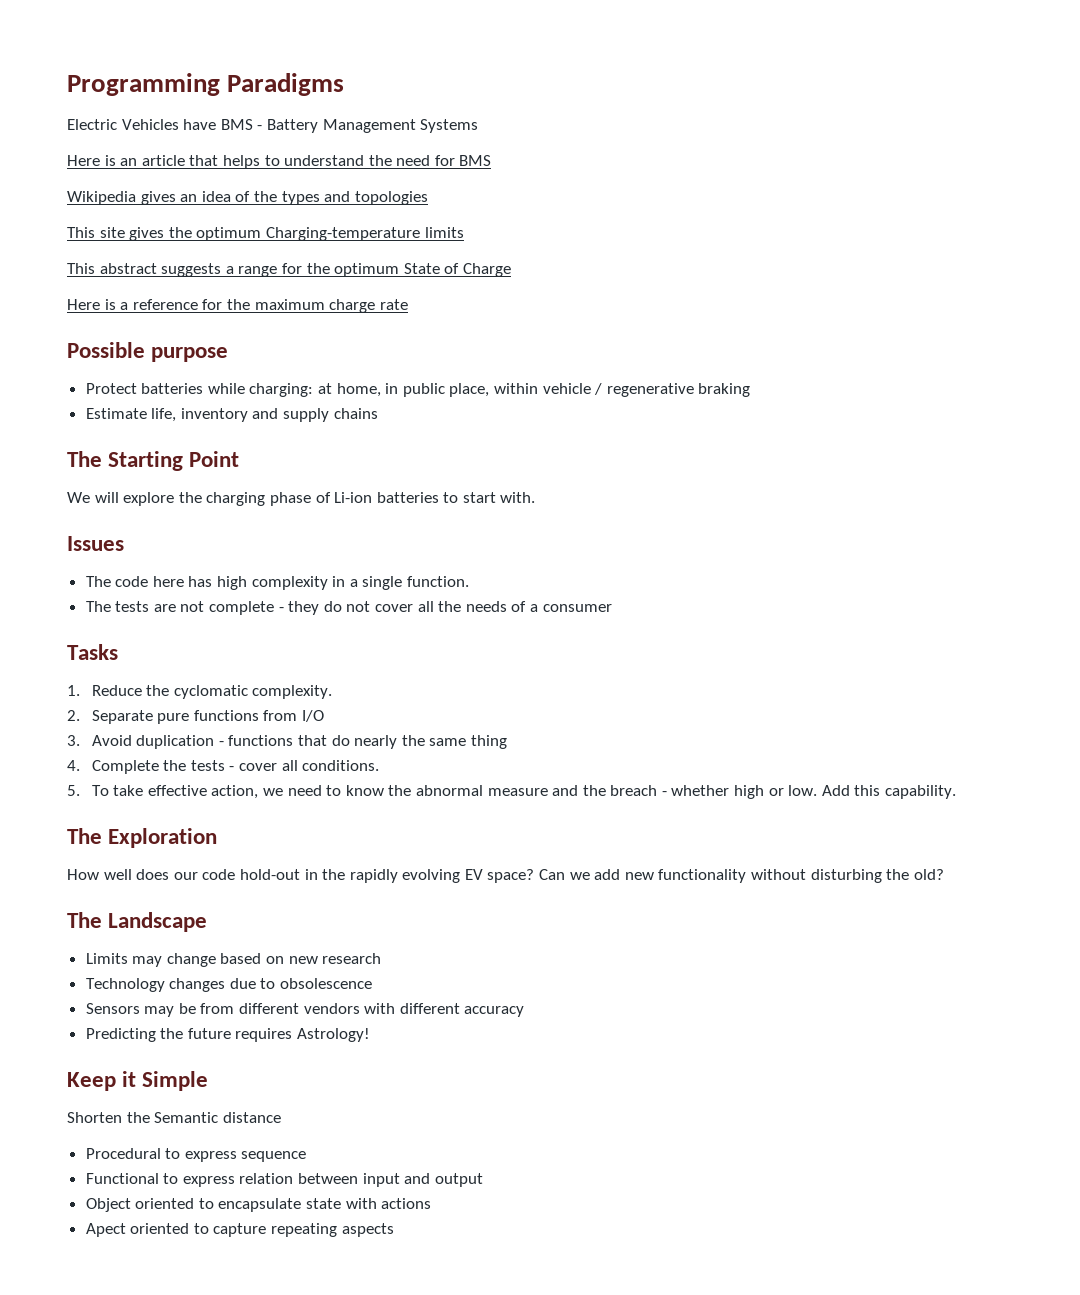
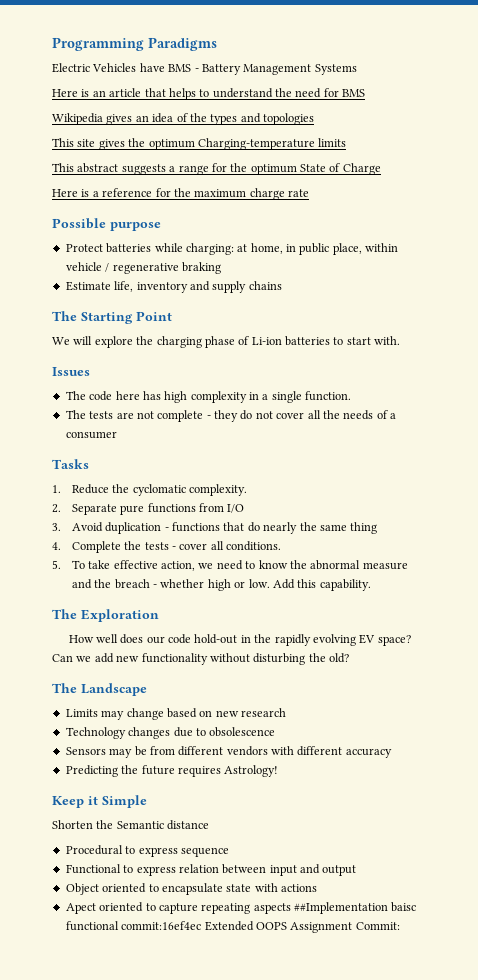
(394, 1230) none -> [294,902,417,914] [65,921,400,933] ##Implementation baisc functional commit:16ef4ec Extended OOPS Assignment Commit:

